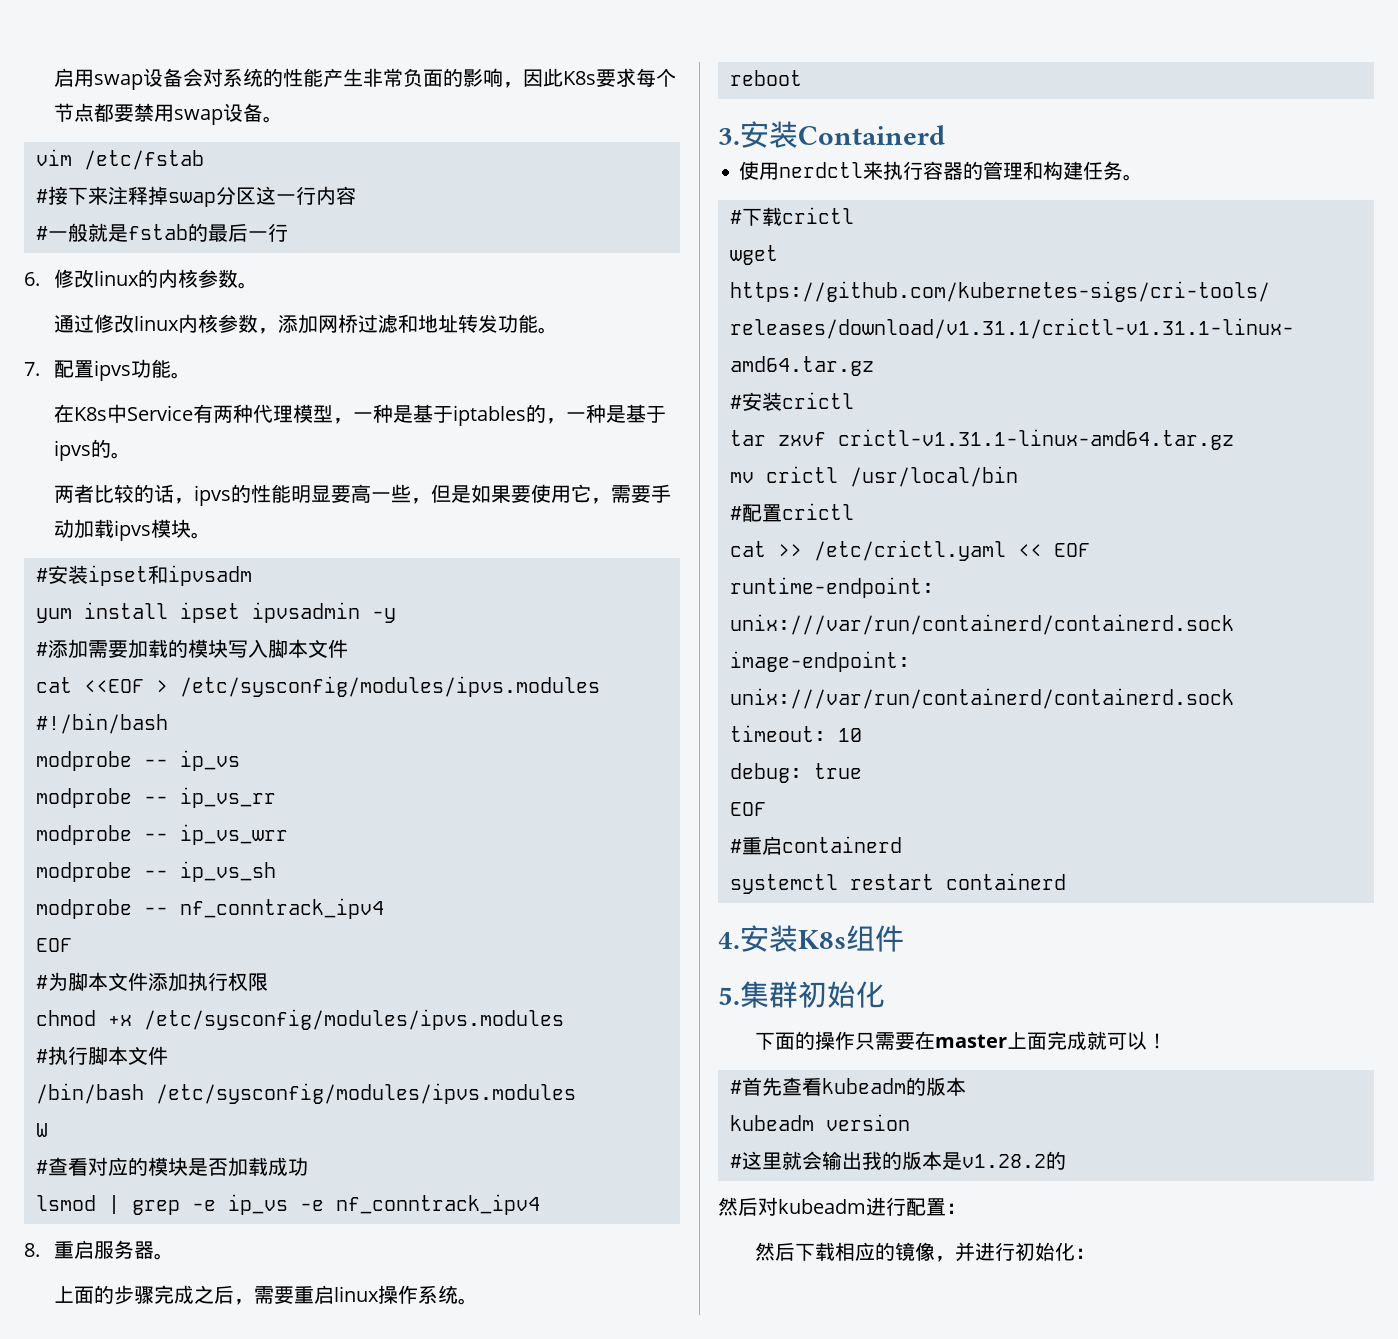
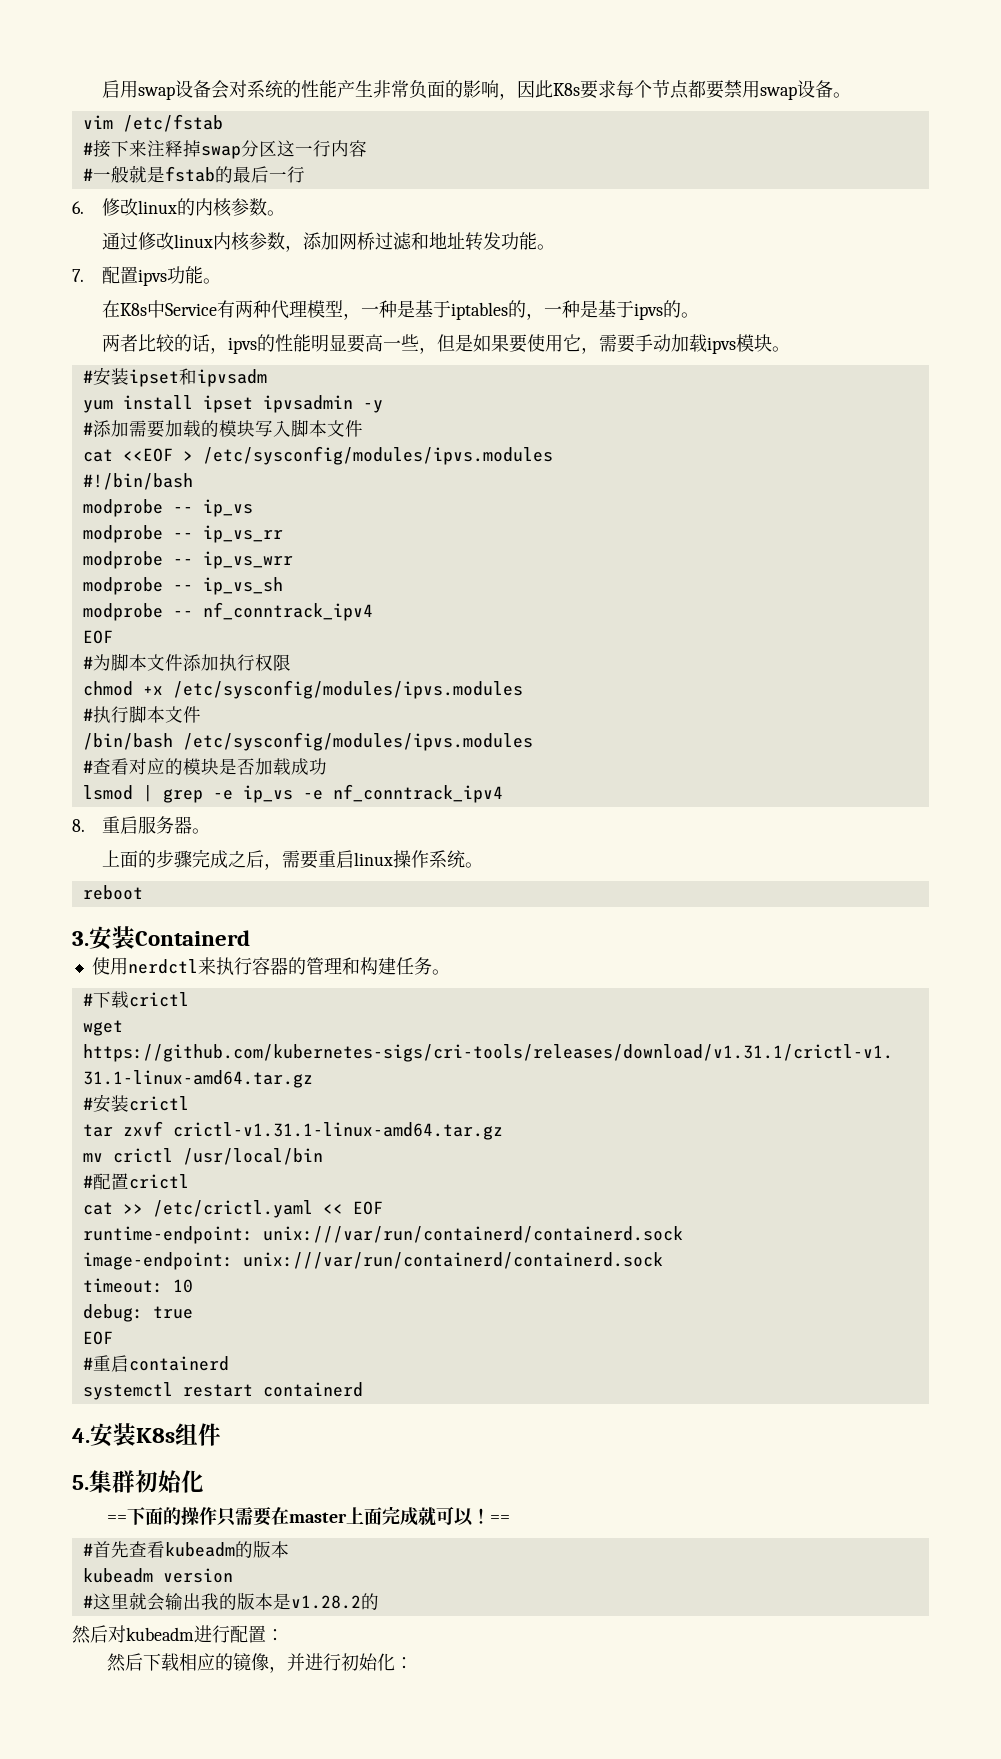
[35,1123,48,1137] // W -> (533, 741) none
(885, 994) none -> [107,1515,128,1523] ==
(1167, 1041) none -> [490,1515,511,1523] ==

